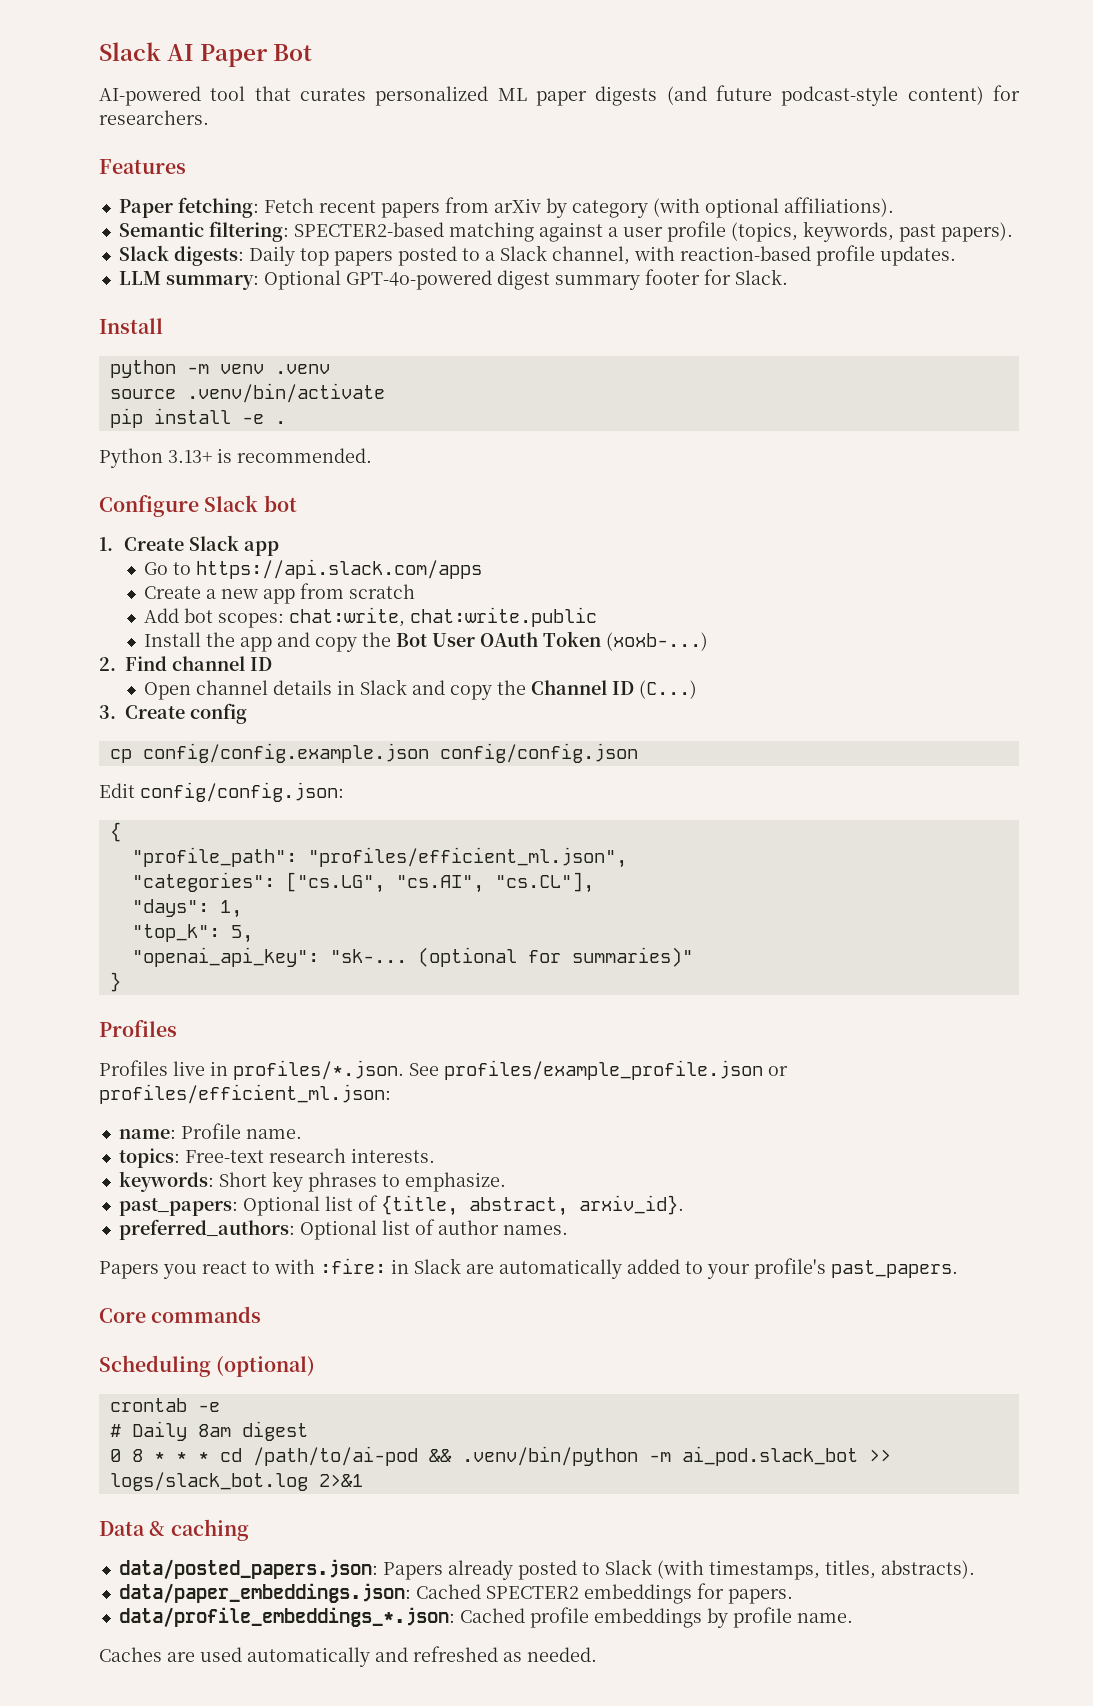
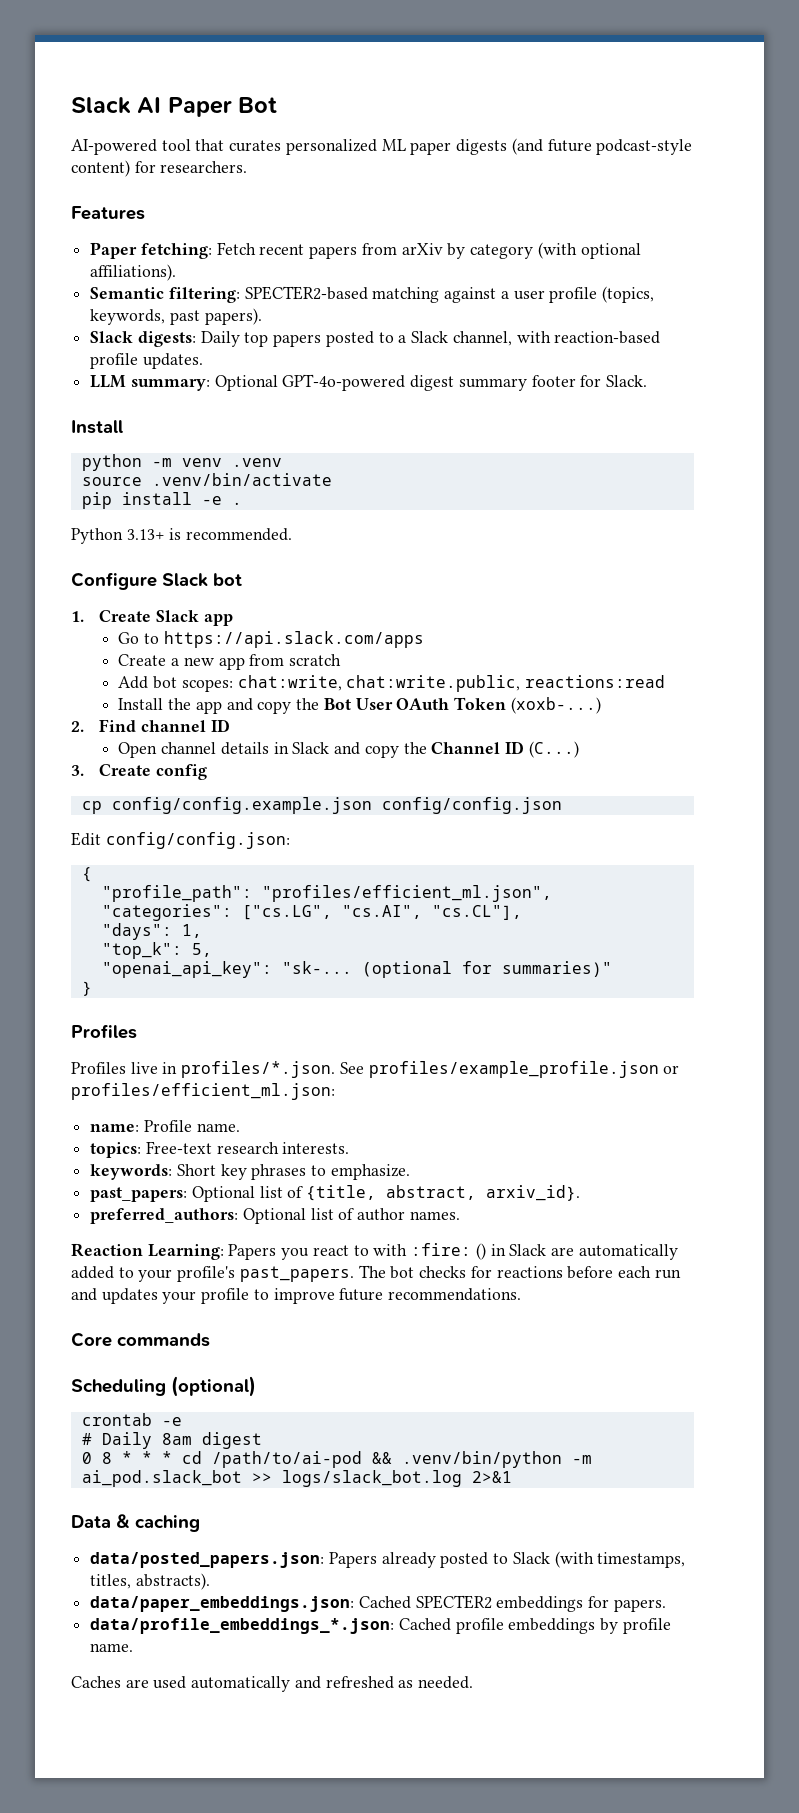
[409,607,597,627] chat:write.public -> [346,675,666,692] chat:write.public, reactions:read
(568, 1230) none -> [71,1243,224,1260] Reaction Learning:
(386, 1266) none -> [475,1243,486,1260] ()
(958, 1269) none -> [358,1265,681,1279] [71,1288,522,1304] The bot checks for reactions before each run and updates your profile to improve future recommendations.

